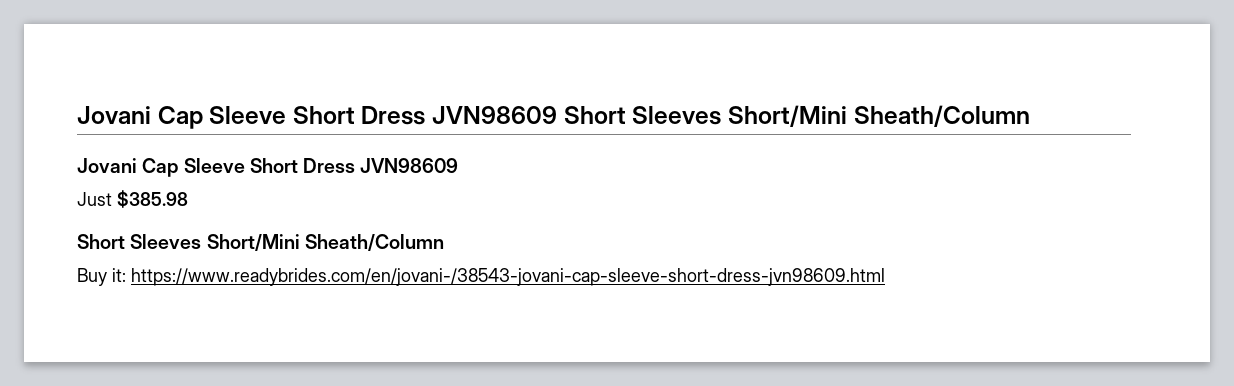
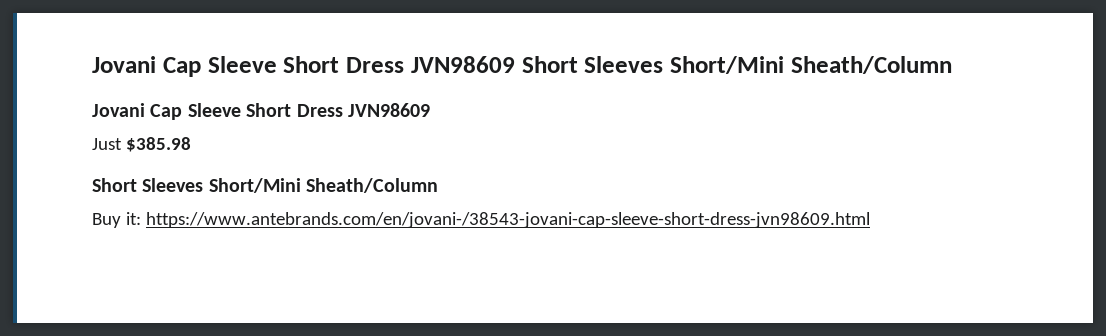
[131,268,885,286] https://www.readybrides.com/en/jovani-/38543-jovani-cap-sleeve-short-dress-jvn98609.html -> [145,212,870,228] https://www.antebrands.com/en/jovani-/38543-jovani-cap-sleeve-short-dress-jvn98609.html

